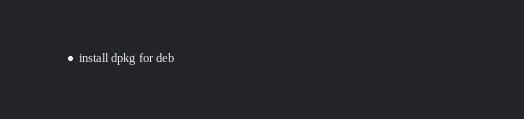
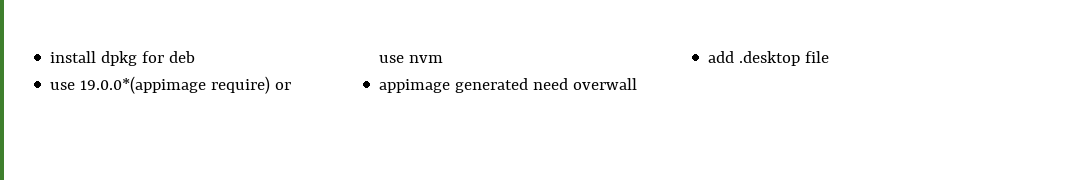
(174, 57) none -> [50,76,292,94] [379,55,444,63] [379,78,638,93] [708,51,830,66] // use 19.0.0*(appimage require) or use nvm // appimage generated need overwall // add .desktop file

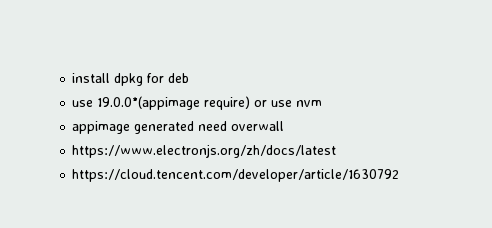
[708,51,830,66] add .desktop file -> [72,144,337,158] [72,169,400,182] https://www.electronjs.org/zh/docs/latest // https://cloud.tencent.com/developer/article/1630792

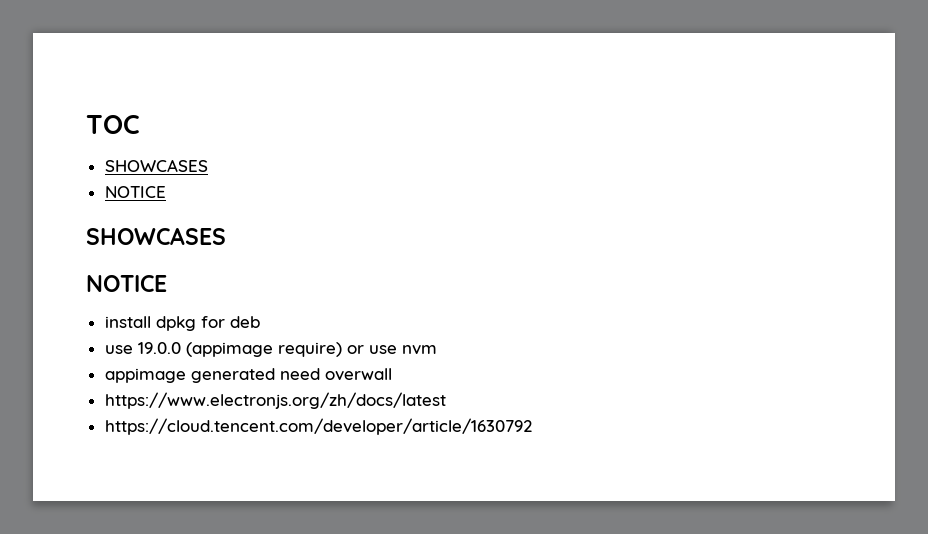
(72, 78) none -> [86,115,140,134] [104,159,208,172] [104,186,166,198] [86,227,226,245] [86,275,167,292] TOC // SHOWCASES // NOTICE // SHOWCASES // NOTICE //
[97,96,201,110] 19.0.0*(appimage -> [137,342,273,357] 19.0.0 (appimage

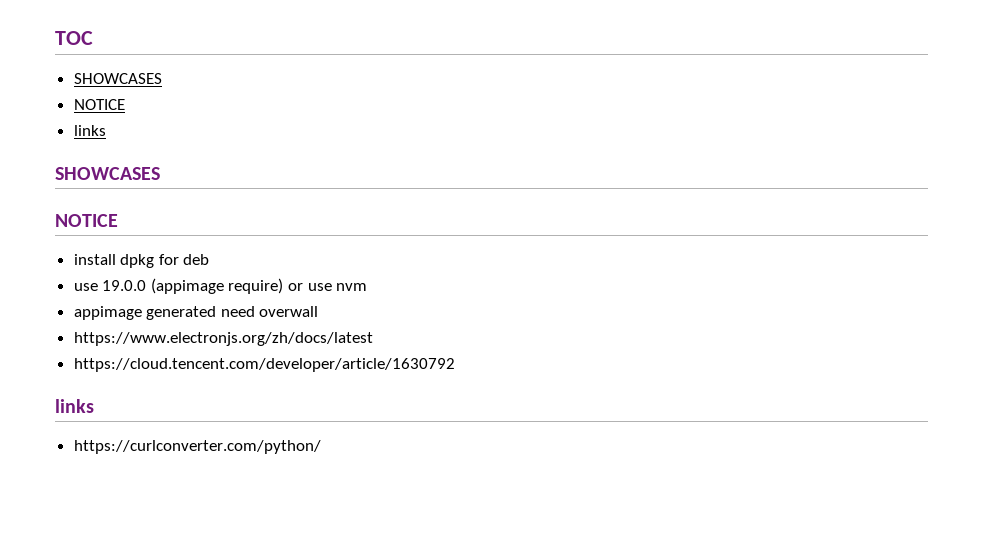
(166, 192) none -> [73,125,106,136] // links
(532, 426) none -> [55,399,94,413] [73,440,321,454] // links // https://curlconverter.com/python/

